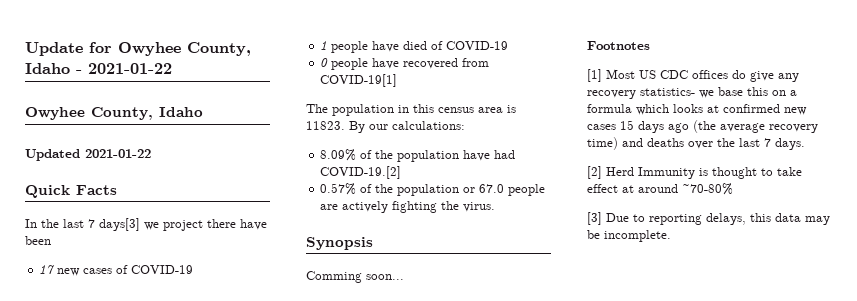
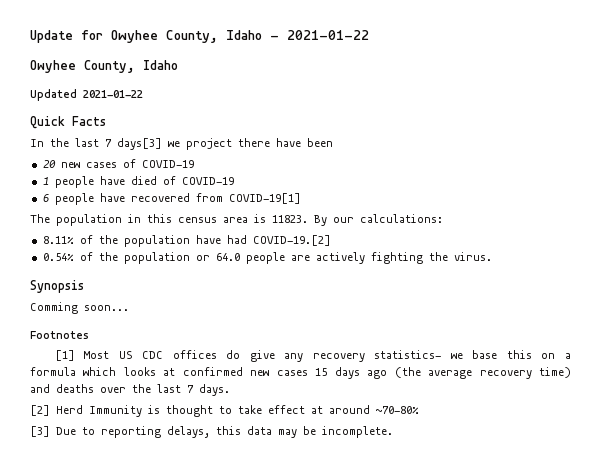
[39,265,56,274] 17 -> [42,160,56,168] 20
[320,58,329,67] 0 -> [42,194,49,202] 6
[320,149,357,161] 8.09% -> [42,236,74,244] 8.11%
[320,183,357,195] 0.57% -> [42,253,74,261] 0.54%
[479,184,505,193] 67.0 -> [215,253,240,261] 64.0

